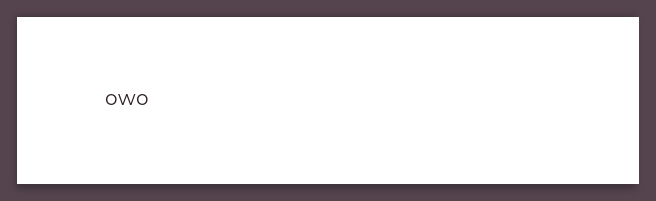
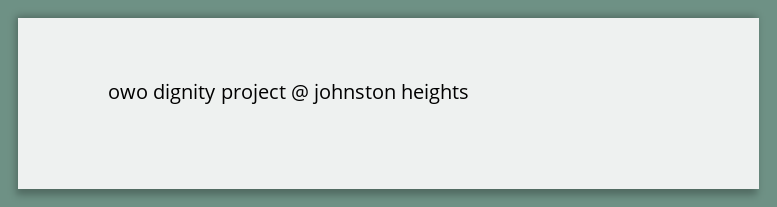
(149, 99) none -> [153,83,470,104] dignity project @ johnston heights

